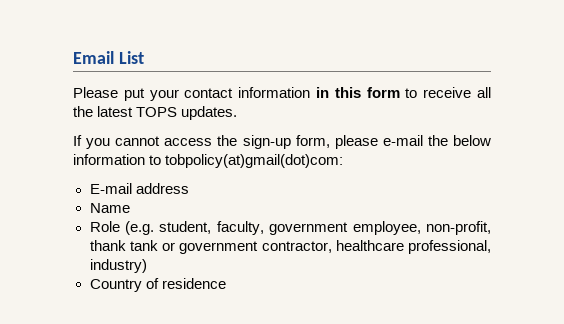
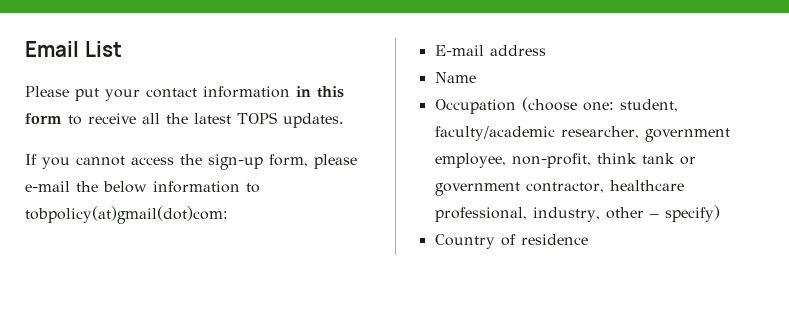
[89,221,264,235] Role (e.g. student, faculty, -> [434,97,678,114] [434,126,639,141] Occupation (choose one: student, faculty/academic researcher,
[89,240,126,251] thank -> [596,153,637,164] think
[89,259,147,273] industry) -> [532,205,720,222] industry, other – specify)

